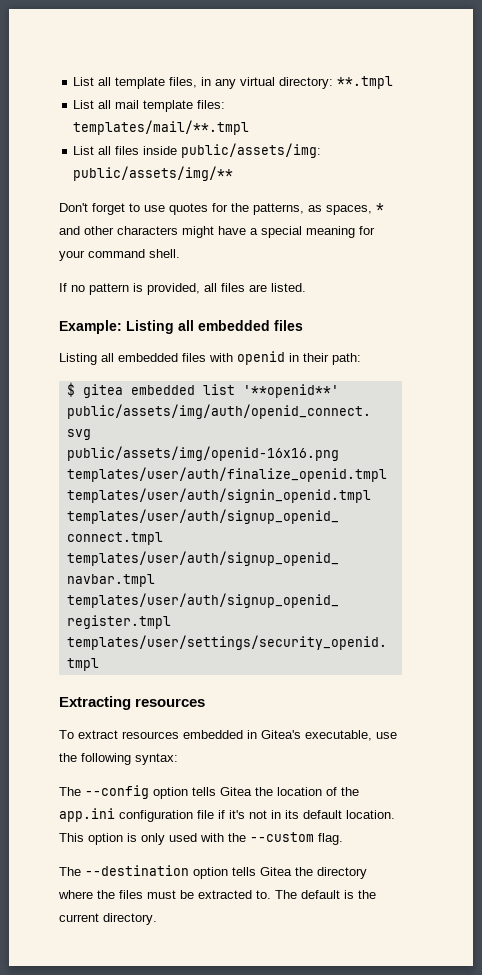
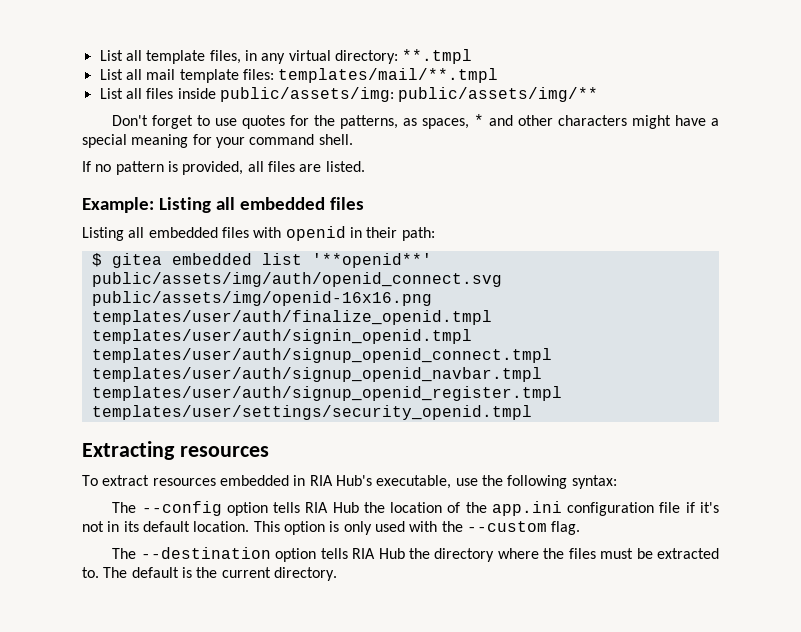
[261,730,301,739] Gitea's -> [309,475,372,486] RIA Hub's
[220,787,252,796] Gitea -> [305,502,359,513] RIA Hub
[260,867,292,876] Gitea -> [352,548,405,559] RIA Hub

